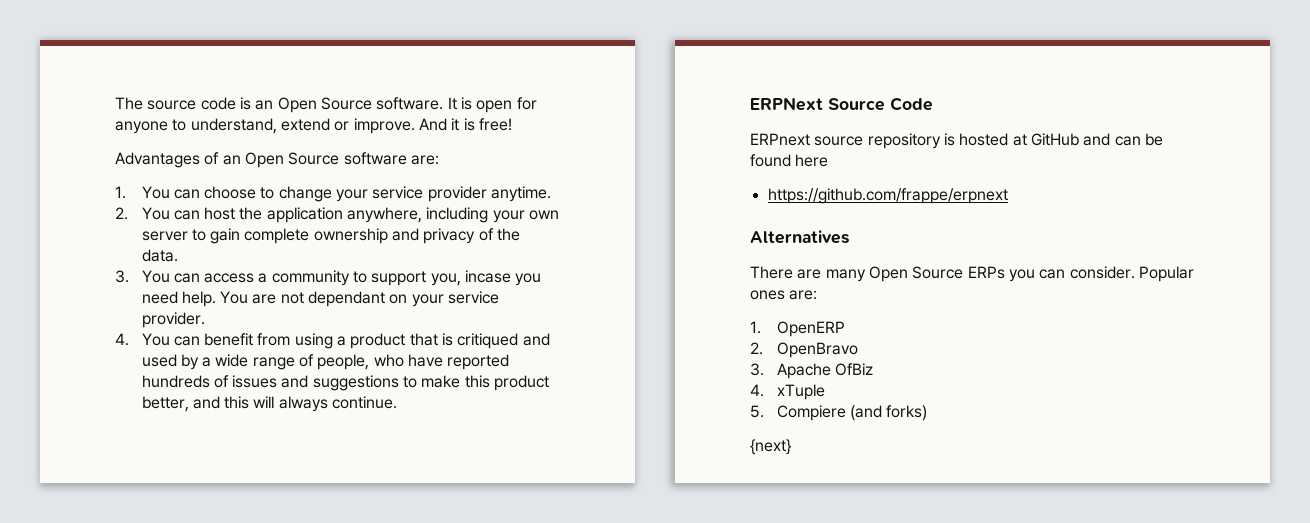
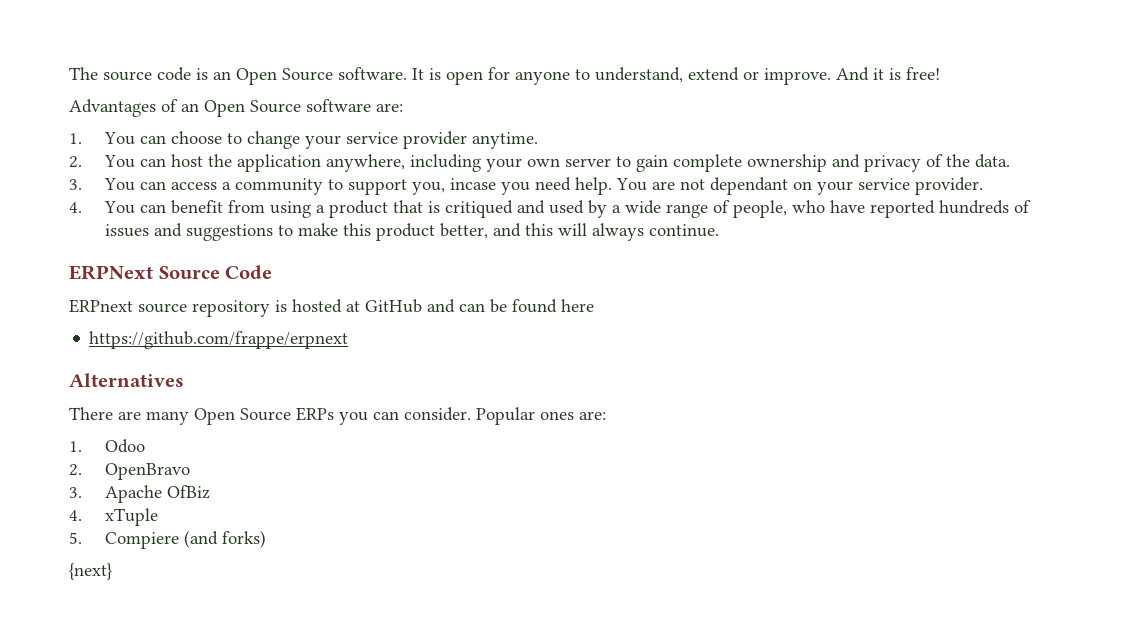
[776,321,845,337] OpenERP -> [104,439,145,453] Odoo

